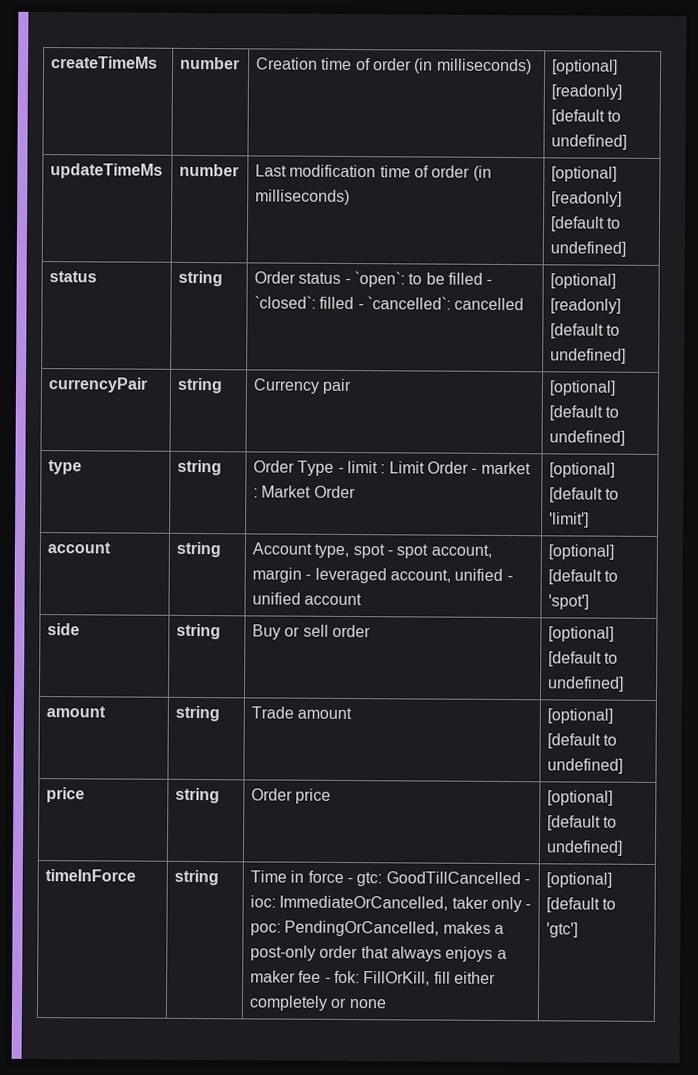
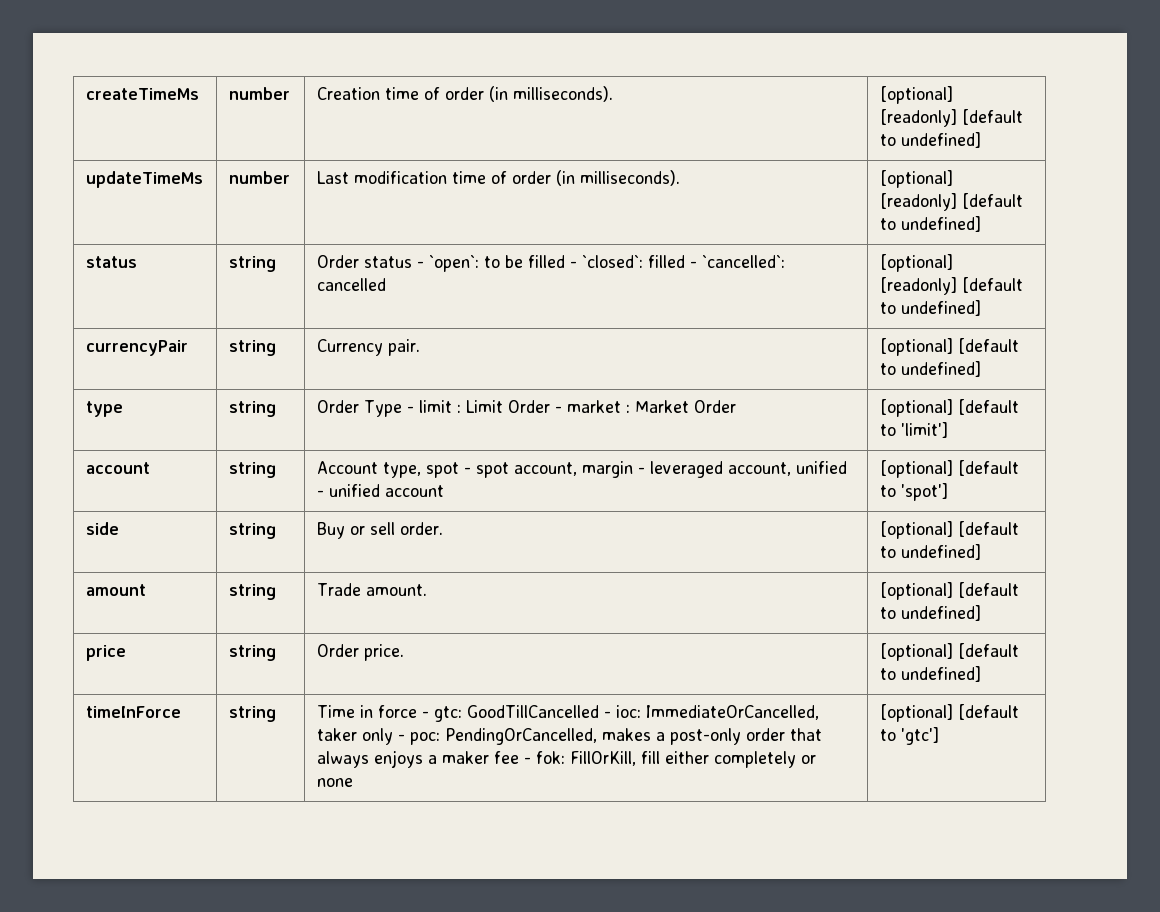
[435,58,532,75] milliseconds) -> [512,86,613,102] milliseconds).
[255,189,351,206] milliseconds) -> [579,170,680,186] milliseconds).
[322,378,353,395] pair -> [387,339,420,356] pair.
[332,624,372,638] order -> [399,522,443,535] order.
[297,707,353,720] amount -> [365,584,427,596] amount.
[295,788,332,804] price -> [363,644,404,661] price.

